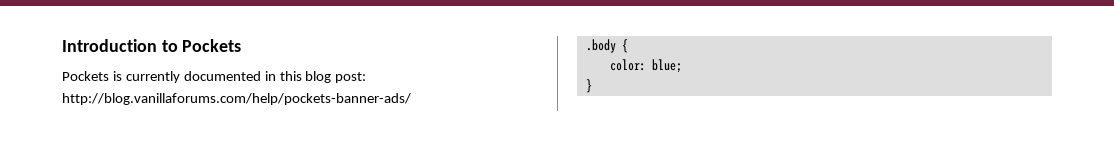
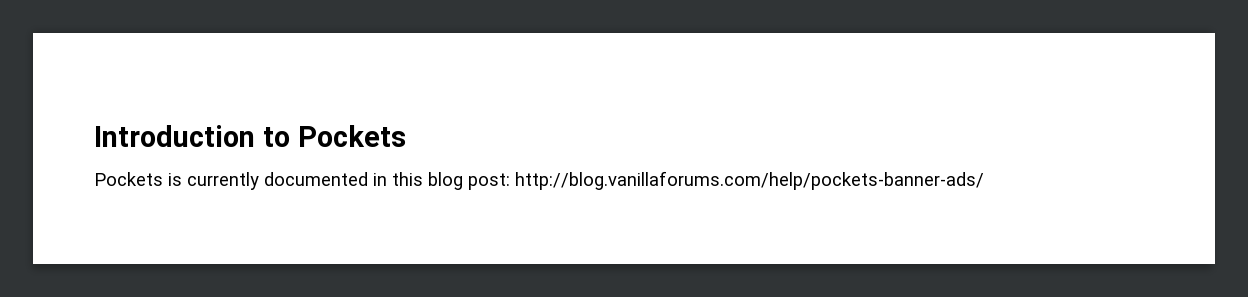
[585,39,628,53] [609,59,682,73] [585,79,592,93] // .body { // color: blue; // } -> (984, 180) none

